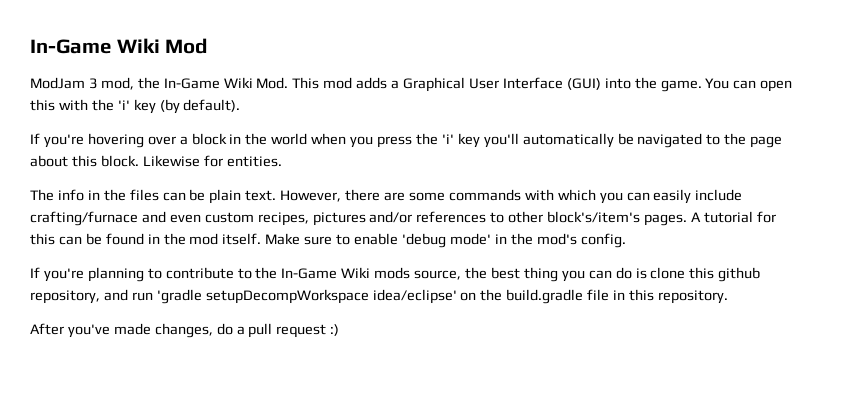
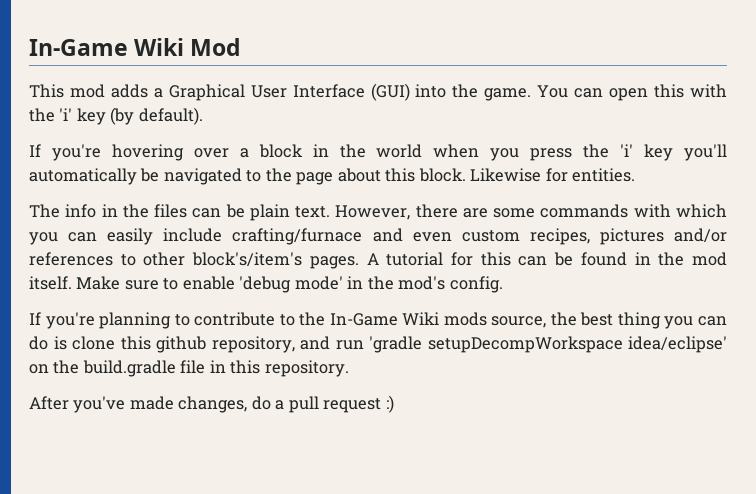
[30,77,289,90] ModJam 3 mod, the In-Game Wiki Mod. -> (242, 47) none

